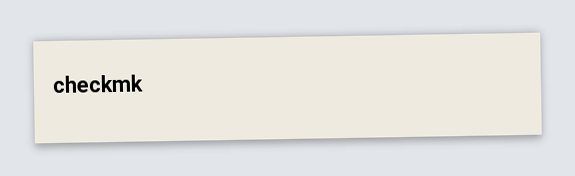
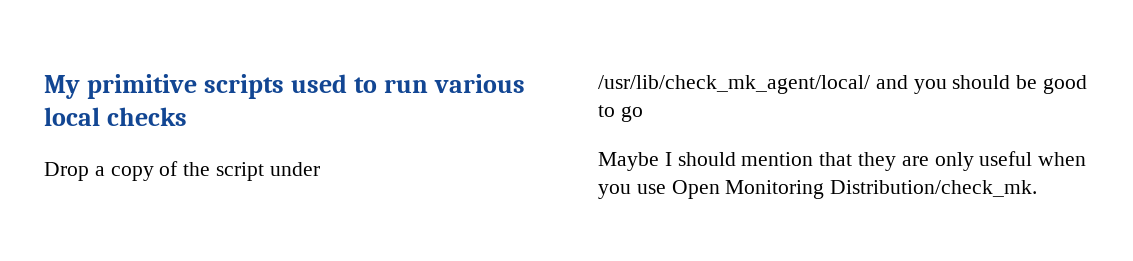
[52,74,144,94] checkmk -> [44,74,526,99] [44,107,188,126] [44,161,320,181] [598,75,1088,94] [598,105,643,122] [598,151,1087,171] [598,180,1038,199] My primitive scripts used to run various local checks // Drop a copy of the script under /usr/lib/check_mk_agent/local/ and you should be good to go // Maybe I should mention that they are only useful when you use Open Monitoring Distribution/check_mk.

